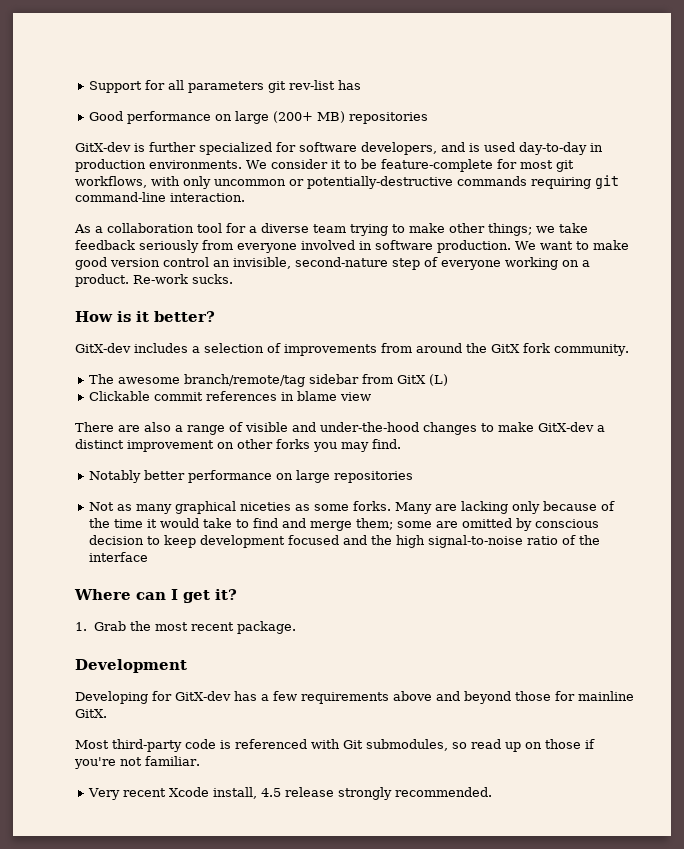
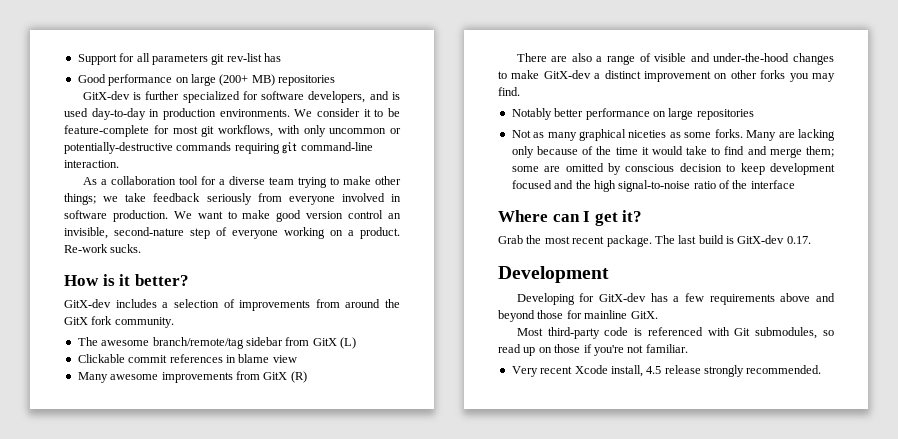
(372, 396) none -> [77,371,307,383] // Many awesome improvements from GitX (R)
[75,622,87,631] 1. -> (643, 216) none
(296, 627) none -> [654,235,811,244] The last build is GitX-dev 0.17.

